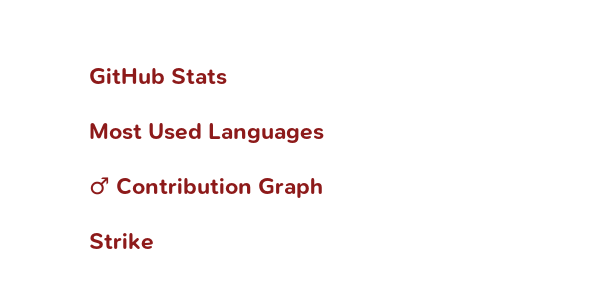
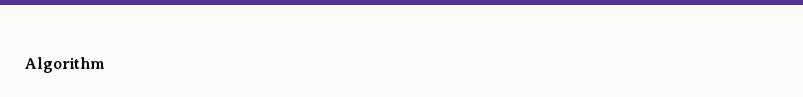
[89,68,228,85] [89,123,325,143] [89,177,324,198] [89,233,154,250] GitHub Stats // Most Used Languages // ♂ Contribution Graph // Strike -> [25,57,105,73] Algorithm

